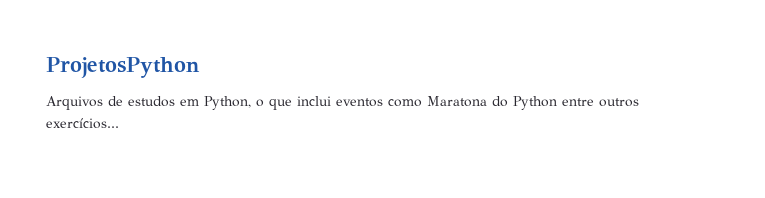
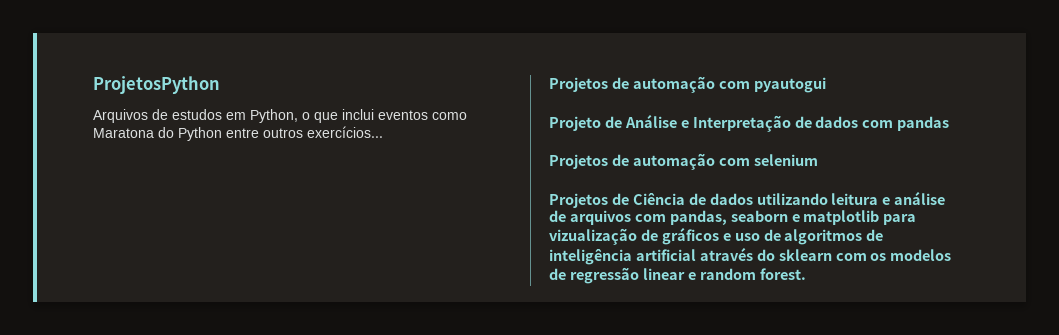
(119, 123) none -> [549,76,826,93] [549,114,950,132] [549,153,818,170] [549,191,946,208] [549,210,917,225] [549,227,884,245] [549,247,952,265] [549,267,806,284] // Projetos de automação com pyautogui // Projeto de Análise e Interpretação de dados com pandas // Projetos de automação com selenium // Projetos de Ciência de dados utilizando leitura e análise de arquivos com pandas, seaborn e matplotlib para vizualização de gráficos e uso de algoritmos de inteligência artificial através do sklearn com os modelos de regressão linear e random forest.

